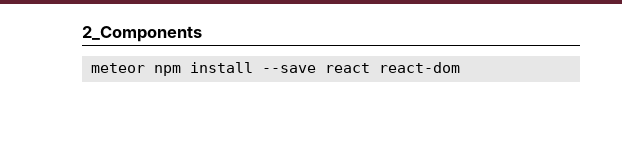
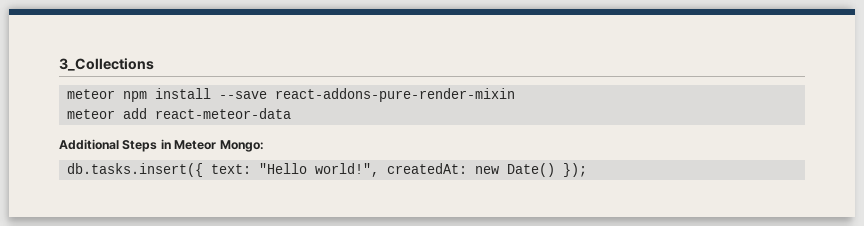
[82,26,202,42] 2_Components -> [59,58,154,71] 3_Collections
[325,62,460,73] react react-dom -> [274,88,515,102] [66,108,291,119] [59,139,264,152] [66,163,587,177] react-addons-pure-render-mixin // meteor add react-meteor-data // Additional Steps in Meteor Mongo: // db.tasks.insert({ text: "Hello world!", createdAt: new Date() });

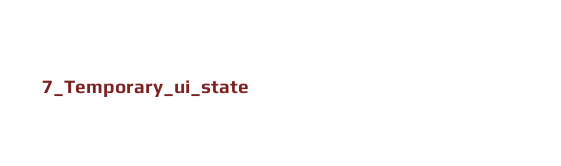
[59,58,154,71] [66,88,515,102] [66,108,291,119] [59,139,264,152] [66,163,587,177] 3_Collections // meteor npm install --save react-addons-pure-render-mixin // meteor add react-meteor-data // Additional Steps in Meteor Mongo: // db.tasks.insert({ text: "Hello world!", createdAt: new Date() }); -> [42,80,249,97] 7_Temporary_ui_state

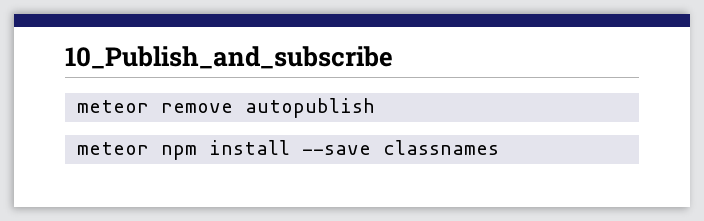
[42,80,249,97] 7_Temporary_ui_state -> [65,46,393,69] [76,98,375,118] [76,140,499,160] 10_Publish_and_subscribe // meteor remove autopublish // meteor npm install --save classnames

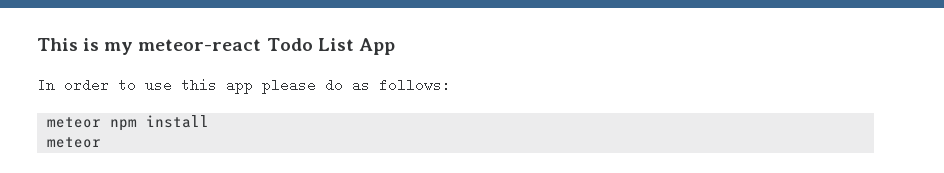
[65,46,393,69] [76,98,375,118] 10_Publish_and_subscribe // meteor remove autopublish -> [37,38,395,55] [37,78,451,94] This is my meteor-react Todo List App // In order to use this app please do as follows:
[301,140,499,155] --save classnames -> [47,137,102,148] // meteor

